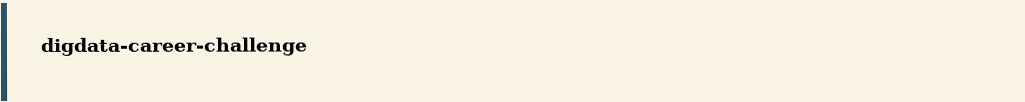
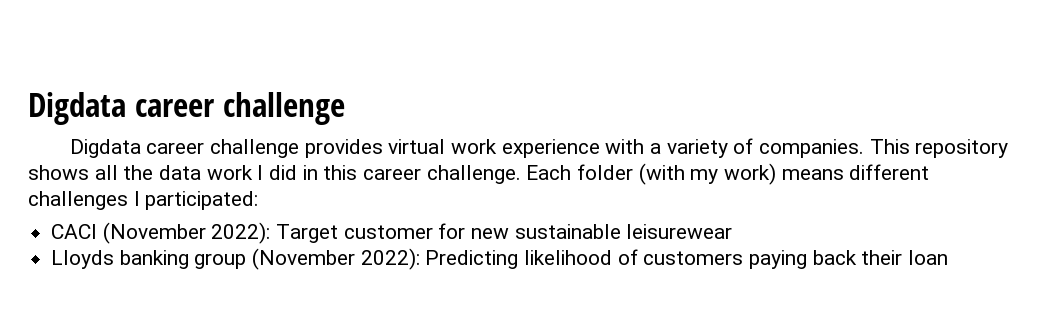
[40,37,308,56] digdata-career-challenge -> [28,92,345,125] [69,138,1009,158] [28,163,930,185] [28,191,259,210] [51,222,733,244] [51,248,949,270] Digdata career challenge // Digdata career challenge provides virtual work experience with a variety of companies. This repository shows all the data work I did in this career challenge. Each folder (with my work) means different challenges I participated: // CACI (November 2022): Target customer for new sustainable leisurewear // Lloyds banking group (November 2022): Predicting likelihood of customers paying back their loan

